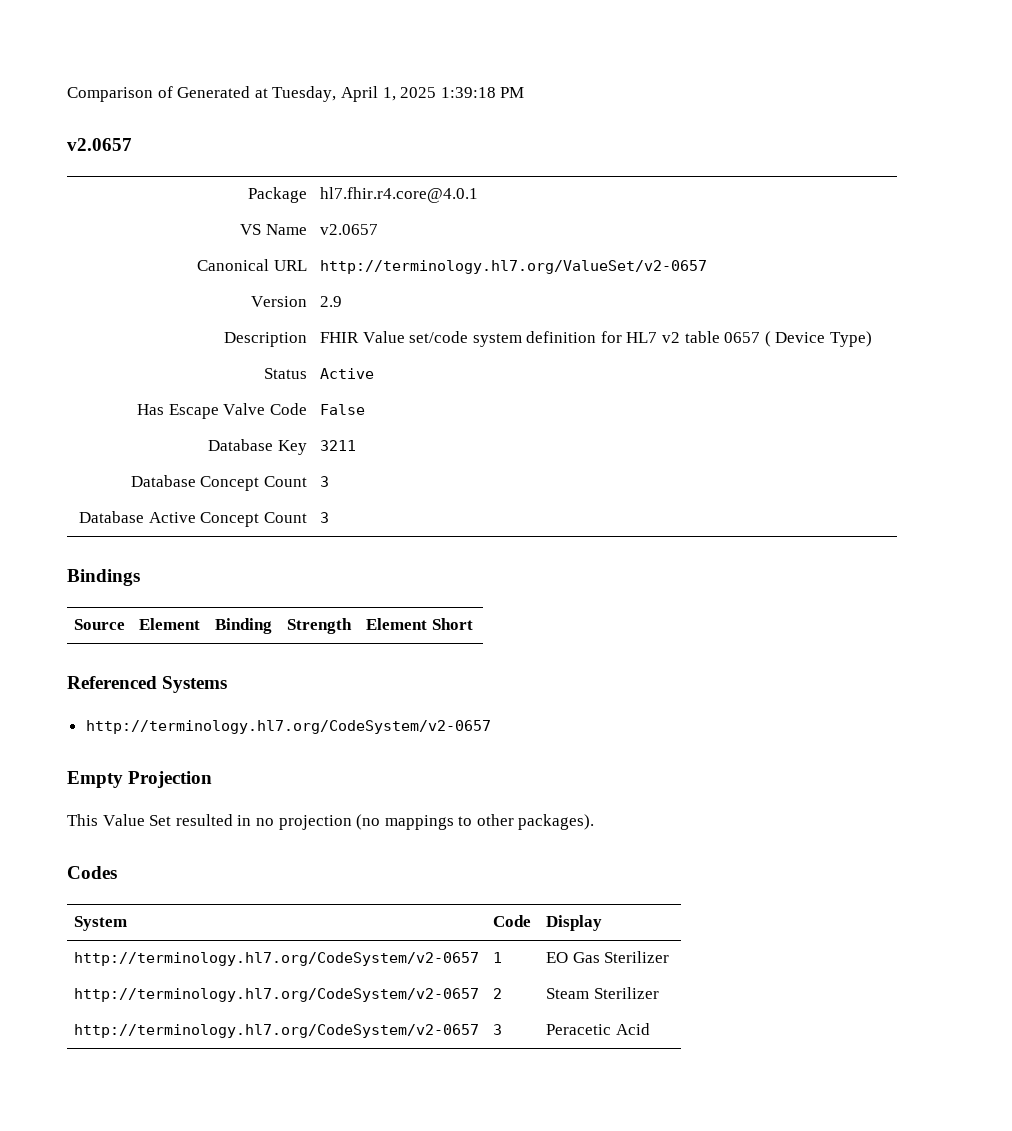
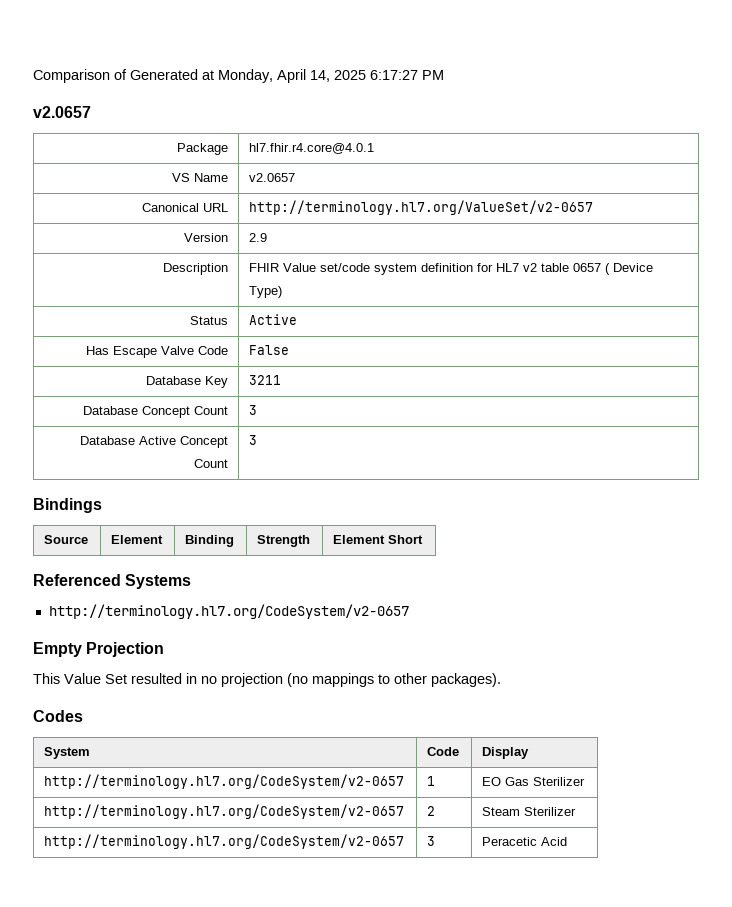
[272,86,496,102] Tuesday, April 1, 2025 1:39:18 -> [218,69,418,83] Monday, April 14, 2025 6:17:27

